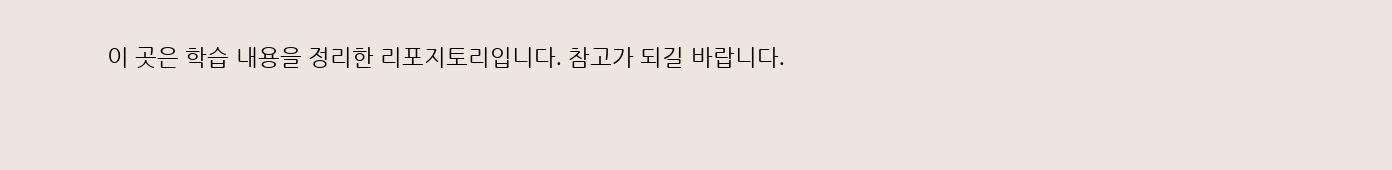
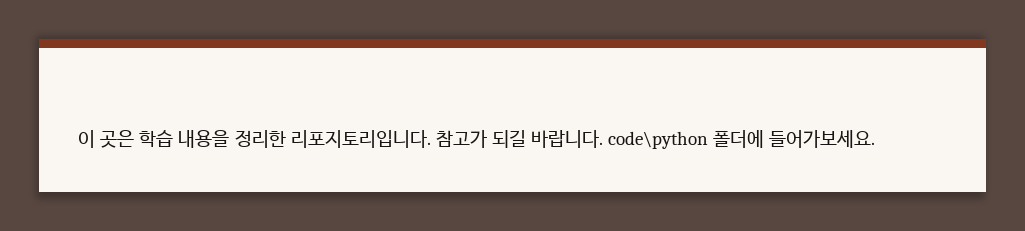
(785, 57) none -> [608,130,876,149] code\python 폴더에 들어가보세요.

